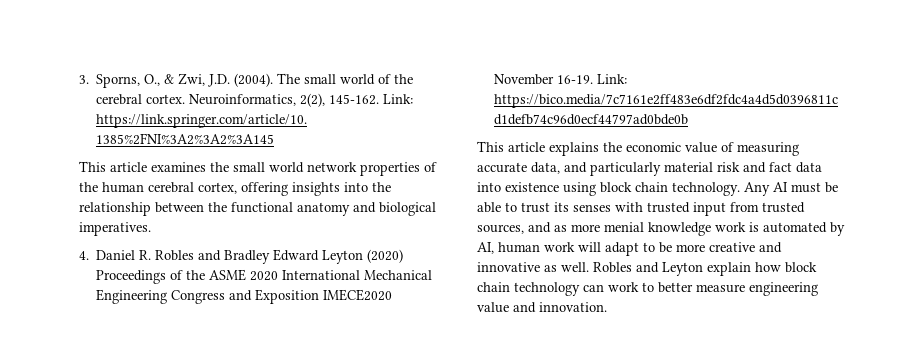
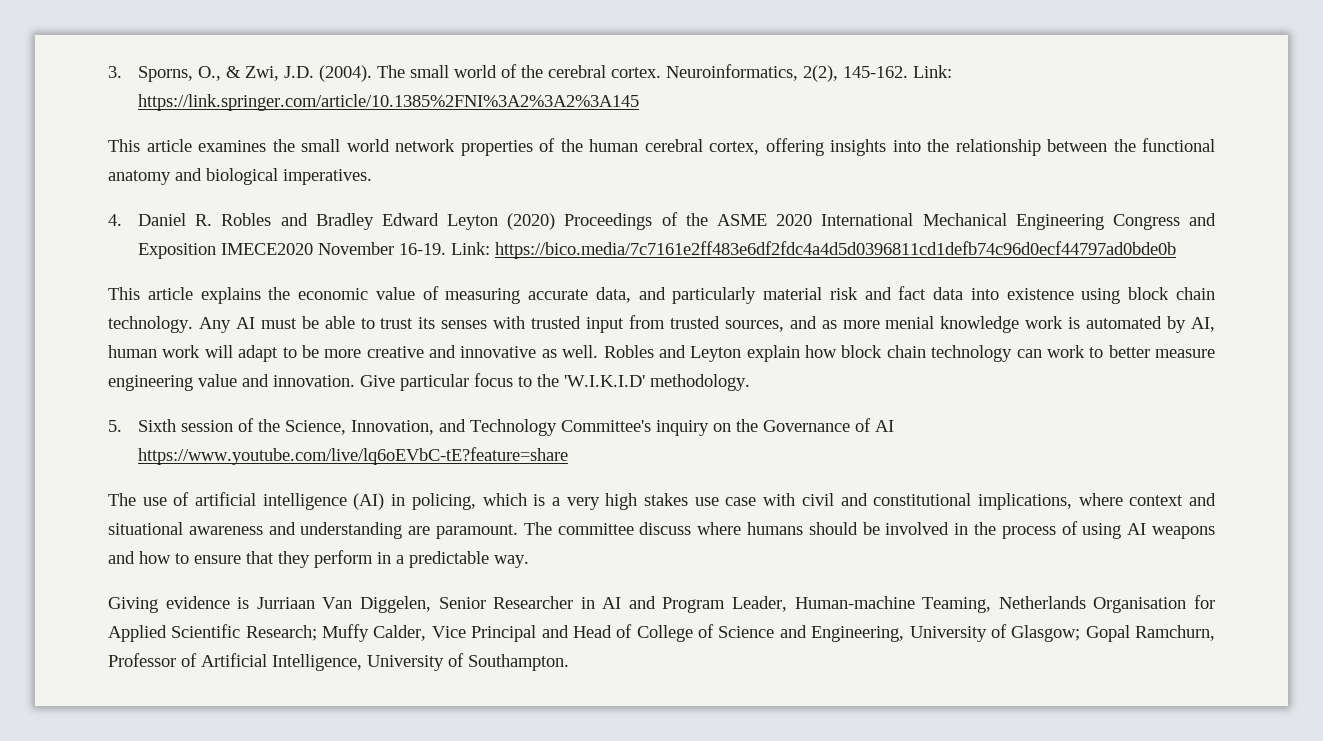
(607, 307) none -> [360,373,750,391] [108,418,895,436] [138,447,569,465] [108,492,1216,510] [108,521,1215,539] [108,550,529,568] [108,595,1215,613] [108,624,1215,642] [108,653,569,671] Give particular focus to the 'W.I.K.I.D' methodology. // 5. Sixth session of the Science, Innovation, and Technology Committee's inquiry on the Governance of AI https://www.youtube.com/live/lq6oEVbC-tE?feature=share // The use of artificial intelligence (AI) in policing, which is a very high stakes use case with civil and constitutional implications, where context and situational awareness and understanding are paramount. The committee discuss where humans should be involved in the process of using AI weapons and how to ensure that they perform in a predictable way. // Giving evidence is Jurriaan Van Diggelen, Senior Researcher in AI and Program Leader, Human-machine Teaming, Netherlands Organisation for Applied Scientific Research; Muffy Calder, Vice Principal and Head of College of Science and Engineering, University of Glasgow; Gopal Ramchurn, Professor of Artificial Intelligence, University of Southampton.

